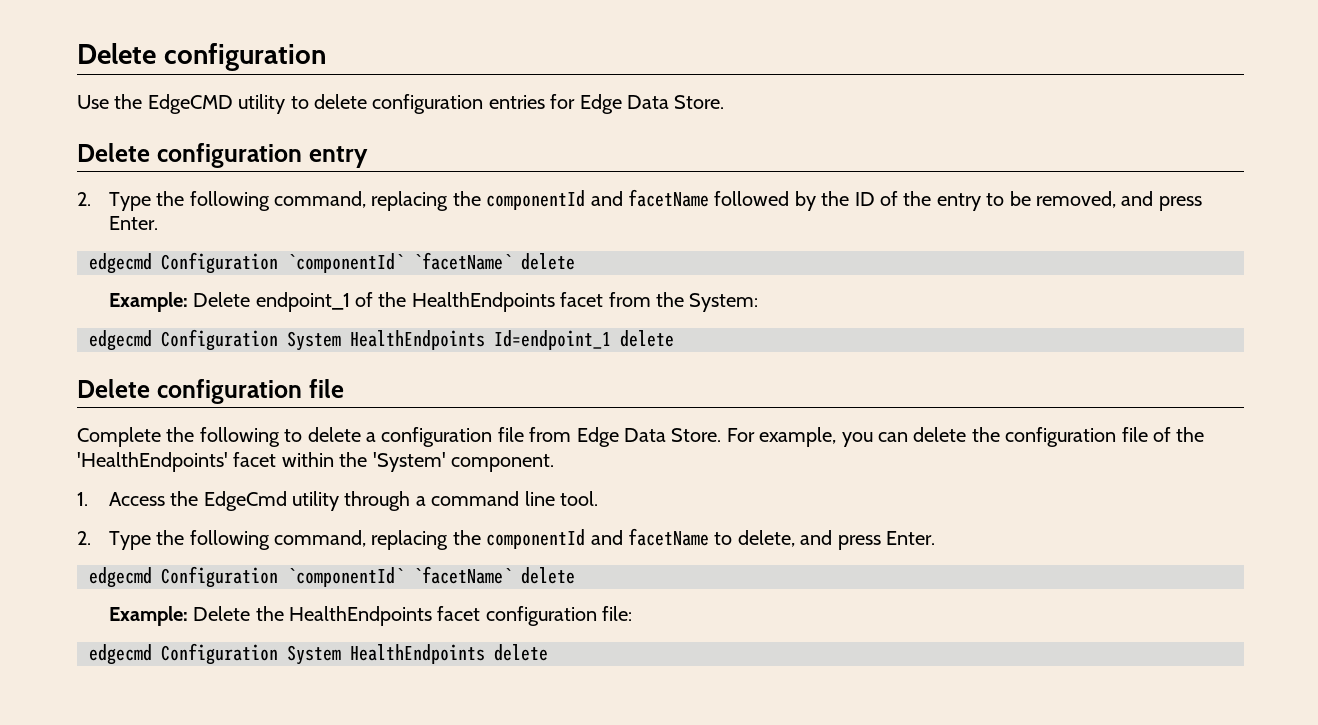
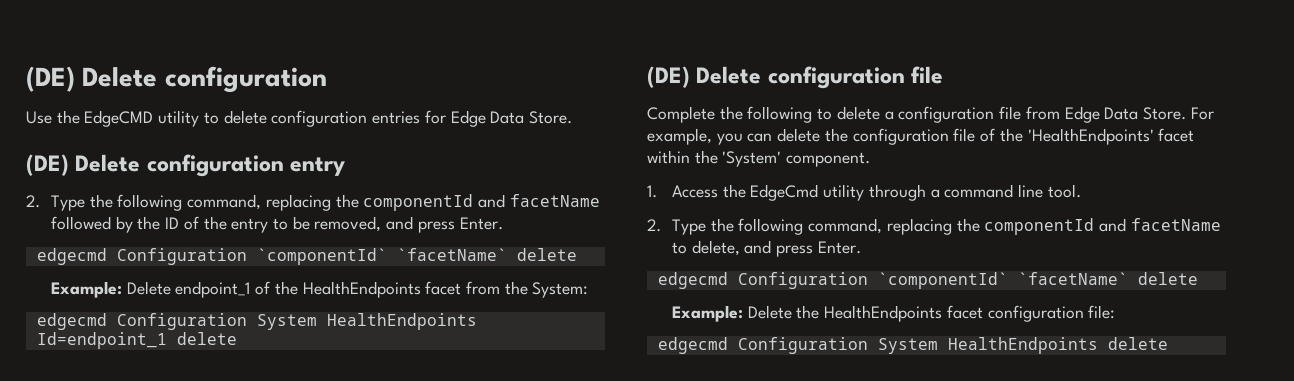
(77, 53) none -> [26,66,75,92] (DE)
(725, 102) none -> [26,154,69,176] (DE)
(674, 338) none -> [647,66,690,88] (DE)

